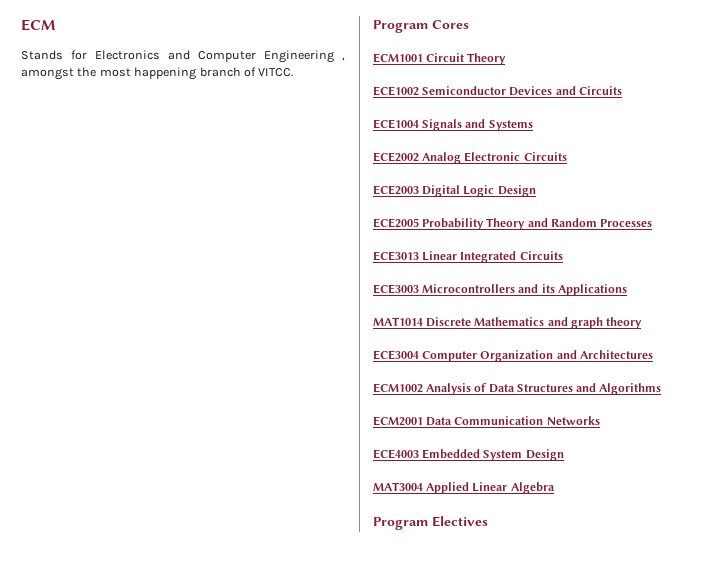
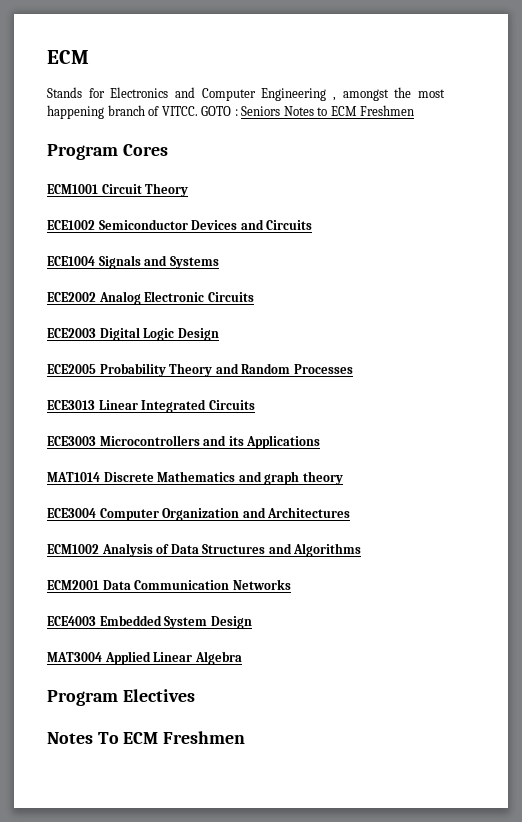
(294, 72) none -> [201,105,415,116] GOTO : Seniors Notes to ECM Freshmen
(488, 521) none -> [47,731,246,744] // Notes To ECM Freshmen

